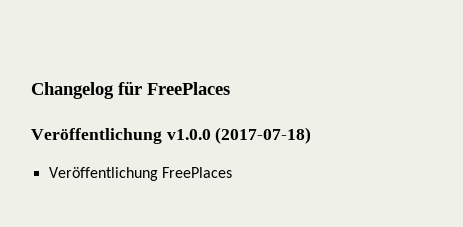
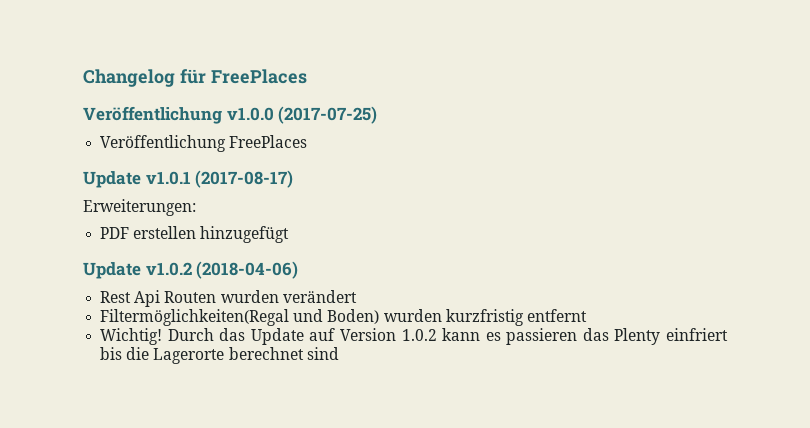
[215,127,312,144] (2017-07-18) -> [278,106,378,124] (2017-07-25)
(232, 172) none -> [83,170,294,188] [83,199,196,216] [100,226,290,243] [83,261,299,279] [100,290,357,307] [100,309,587,326] [100,328,728,345] [100,347,339,364] // Update v1.0.1 (2017-08-17) // Erweiterungen: // PDF erstellen hinzugefügt // Update v1.0.2 (2018-04-06) // Rest Api Routen wurden verändert // Filtermöglichkeiten(Regal und Boden) wurden kurzfristig entfernt // Wichtig! Durch das Update auf Version 1.0.2 kann es passieren das Plenty einfriert bis die Lagerorte berechnet sind

